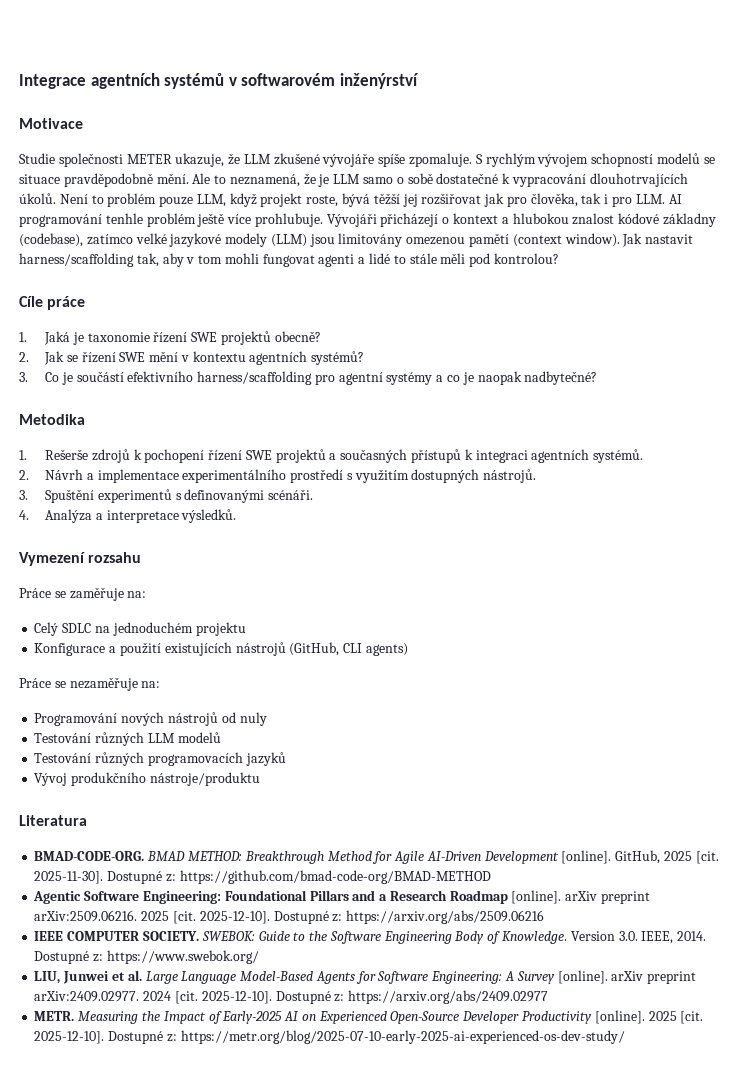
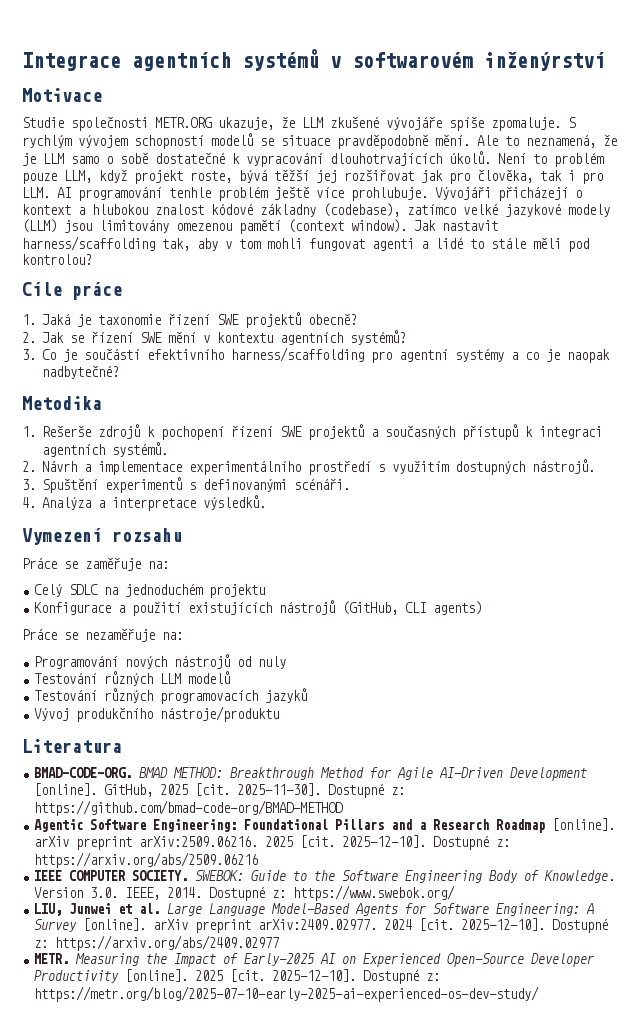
[126,154,172,164] METER -> [155,117,212,128] METR.ORG

